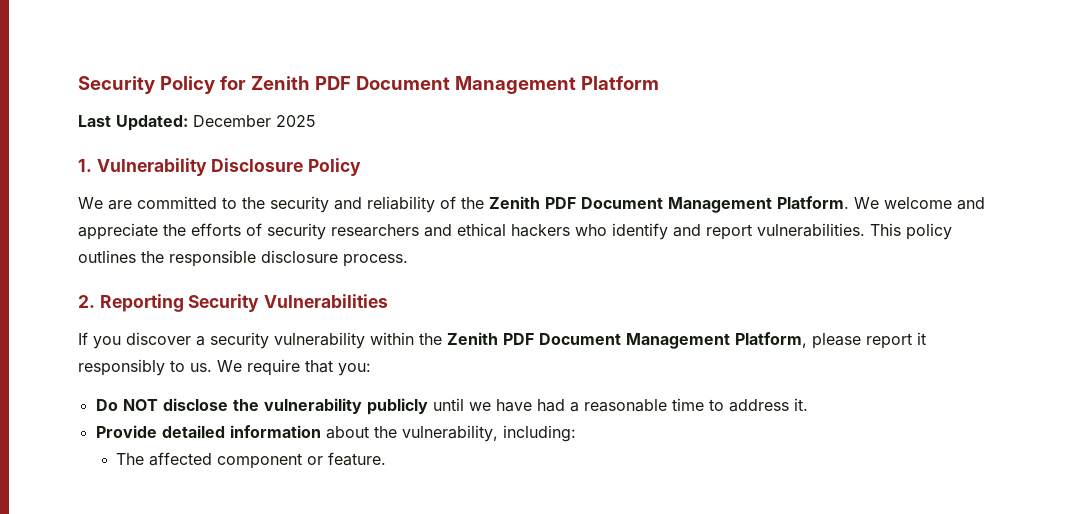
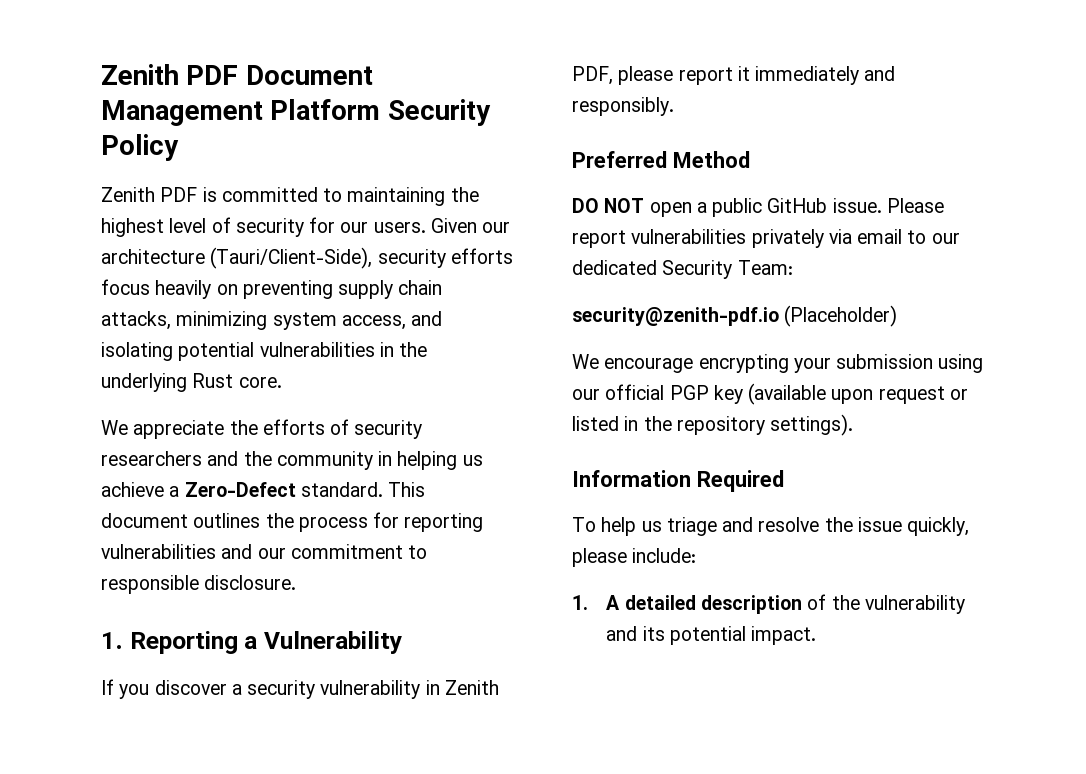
[78,76,246,94] Security Policy for -> (101, 74) none
[78,115,316,131] [78,158,362,176] [78,196,985,213] // Last Updated: December 2025 // 1. Vulnerability Disclosure Policy // We are committed to the security and reliability of the Zenith PDF Document Management Platform. We welcome and -> [387,99,491,126] [101,134,179,161] [101,187,479,206] [101,217,511,237] [101,247,513,269] [101,279,443,299] [101,311,443,330] [101,342,428,361] [101,373,282,392] [101,420,128,435] Security Policy // Zenith PDF is committed to maintaining the highest level of security for our users. Given our architecture (Tauri/Client-Side), security efforts focus heavily on preventing supply chain attacks, minimizing system access, and isolating potential vulnerabilities in the underlying Rust core. // We
[457,223,952,240] [78,250,408,267] [78,294,389,312] ethical hackers who identify and report vulnerabilities. This policy outlines the responsible disclosure process. // 2. Reporting Security Vulnerabilities -> [243,451,483,470] [101,482,426,497] [101,512,484,532] [101,544,428,559] [101,575,297,594] [101,631,402,654] the community in helping us achieve a Zero-Defect standard. This document outlines the process for reporting vulnerabilities and our commitment to responsible disclosure. // 1. Reporting a Vulnerability
[370,332,926,349] [78,359,371,376] [95,398,808,415] [95,425,576,442] [116,452,387,469] within the Zenith PDF Document Management Platform, please report it responsibly to us. We require that you: // Do NOT disclose the vulnerability publicly until we have had a reasonable time to address it. // Provide detailed information about the vulnerability, including: // The affected component or feature. -> [425,680,499,695] [572,66,896,85] [572,97,674,116] [572,151,750,168] [572,198,944,217] [572,229,960,248] [572,260,793,279] [572,305,898,327] [572,354,984,373] [572,383,968,405] [572,414,854,436] [572,470,784,492] [572,517,970,536] [572,548,697,567] [572,594,965,614] [606,626,817,645] in Zenith PDF, please report it immediately and responsibly. // Preferred Method // DO NOT open a public GitHub issue. Please report vulnerabilities privately via email to our dedicated Security Team: // security@zenith-pdf.io (Placeholder) // We encourage encrypting your submission using our official PGP key (available upon request or listed in the repository settings). // Information Required // To help us triage and resolve the issue quickly, please include: // 1. A detailed description of the vulnerability and its potential impact.

